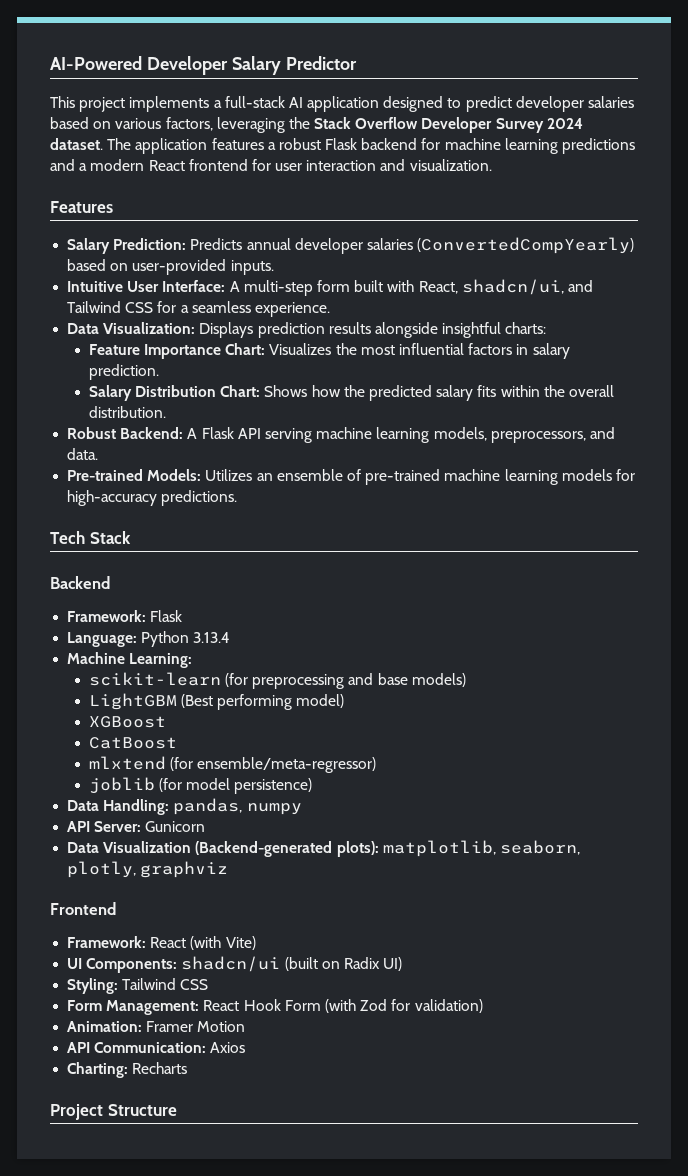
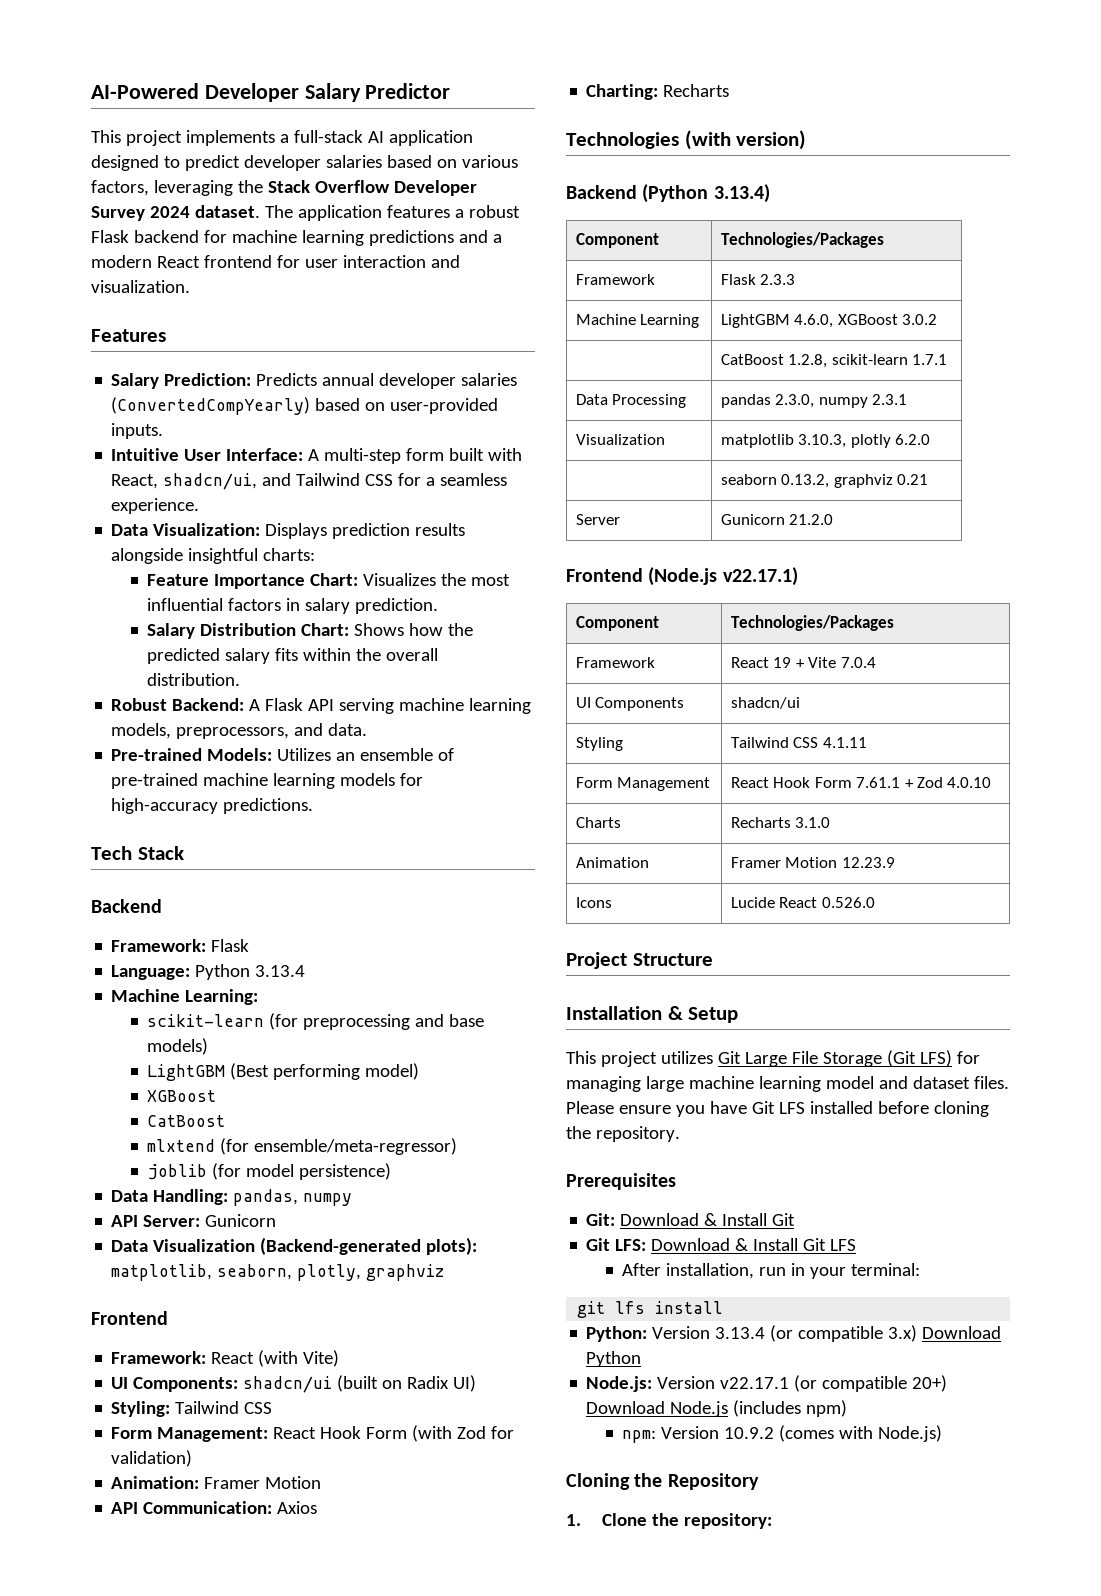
[50,1104,177,1120] Project Structure -> [566,130,807,150] [566,184,770,203] [575,233,659,248] [720,232,884,248] [575,274,655,285] [720,274,796,285] [575,314,700,328] [720,314,938,328] [720,354,948,368] [575,394,687,408] [720,394,908,408] [575,434,665,445] [720,434,931,448] [720,474,929,488] [575,514,620,525] [720,514,834,525] [566,567,798,586] [575,616,659,631] [730,615,894,631] [575,657,655,668] [730,657,876,668] [575,697,685,711] [730,697,800,709] [575,737,623,751] [730,737,867,748] [575,777,711,791] [730,777,992,788] [575,817,621,828] [730,817,831,828] [575,857,649,868] [730,857,895,868] [575,897,612,908] [730,897,875,908] [566,952,713,969] [566,1006,739,1023] [566,1050,980,1067] [566,1076,1009,1092] [566,1101,989,1117] [566,1126,680,1142] [566,1173,676,1190] [586,1213,796,1226] [586,1238,857,1251] [622,1263,921,1279] [577,1301,724,1318] [586,1325,1002,1342] [586,1351,642,1367] [586,1375,948,1392] [586,1400,848,1417] [622,1425,943,1443] [566,1473,759,1490] [566,1513,773,1529] Technologies (with version) // Backend (Python 3.13.4) // Component | Technologies/Packages // Framework | Flask 2.3.3 // Machine Learning | LightGBM 4.6.0, XGBoost 3.0.2 // | CatBoost 1.2.8, scikit-learn 1.7.1 // Data Processing | pandas 2.3.0, numpy 2.3.1 // Visualization | matplotlib 3.10.3, plotly 6.2.0 // | seaborn 0.13.2, graphviz 0.21 // Server | Gunicorn 21.2.0 // Frontend (Node.js v22.17.1) // Component | Technologies/Packages // Framework | React 19 + Vite 7.0.4 // UI Components | shadcn/ui // Styling | Tailwind CSS 4.1.11 // Form Management | React Hook Form 7.61.1 + Zod 4.0.10 // Charts | Recharts 3.1.0 // Animation | Framer Motion 12.23.9 // Icons | Lucide React 0.526.0 // Project Structure // Installation & Setup // This project utilizes Git Large File Storage (Git LFS) for managing large machine learning model and dataset files. Please ensure you have Git LFS installed before cloning the repository. // Prerequisites // Git: Download & Install Git // Git LFS: Download & Install Git LFS // After installation, run in your terminal: // git lfs install // Python: Version 3.13.4 (or compatible 3.x) Download Python // Node.js: Version v22.17.1 (or compatible 20+) Download Node.js (includes npm) // npm: Version 10.9.2 (comes with Node.js) // Cloning the Repository // 1. Clone the repository:

